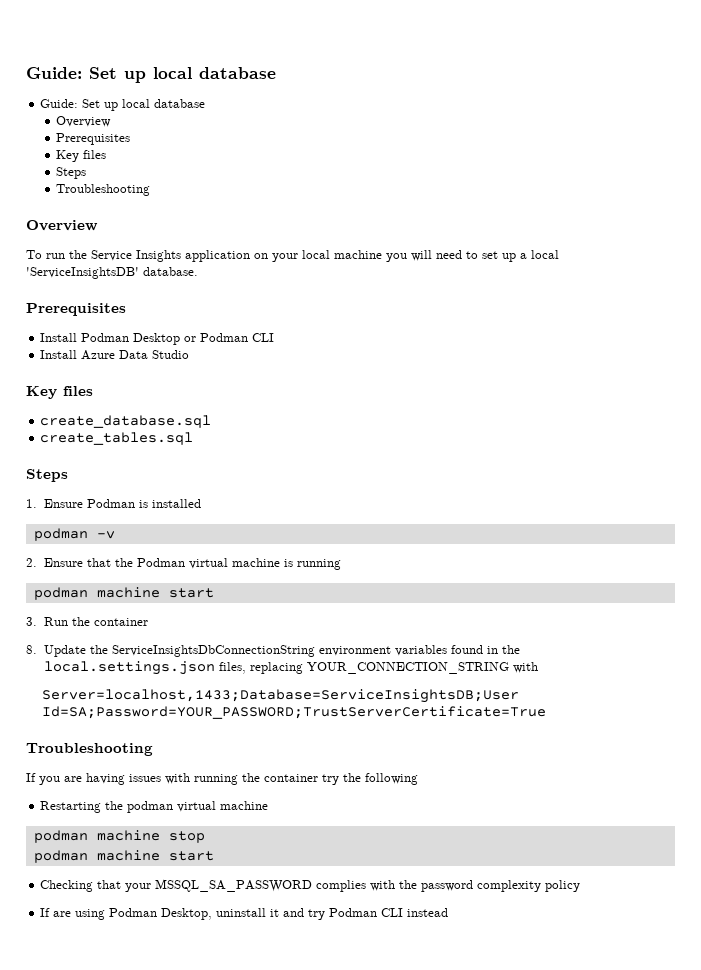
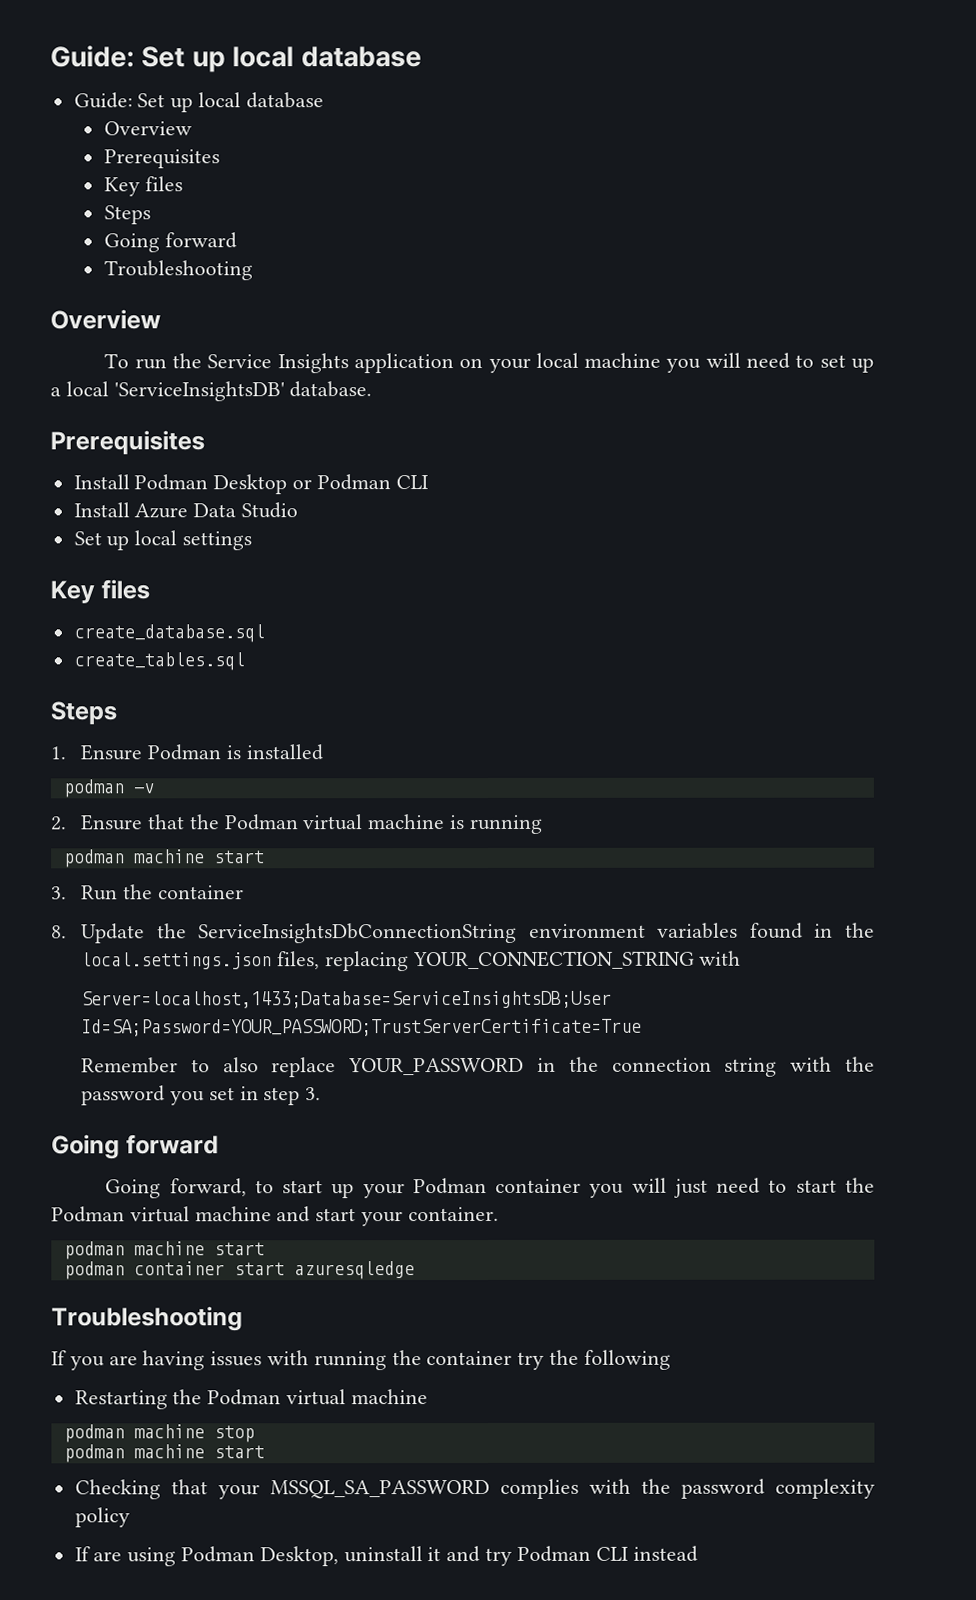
(87, 173) none -> [103,232,237,253] // Going forward
(190, 354) none -> [73,530,253,551] // Set up local settings
(547, 712) none -> [81,1056,875,1078] [81,1085,322,1106] [51,1134,219,1160] [105,1177,875,1199] [51,1206,499,1227] [63,1241,265,1260] [63,1261,415,1280] // Remember to also replace YOUR_PASSWORD in the connection string with the password you set in step 3. // Going forward // Going forward, to start up your Podman container you will just need to start the Podman virtual machine and start your container. // podman machine start // podman container start azuresqledge
[127,801,174,813] podman -> [207,1389,282,1406] Podman

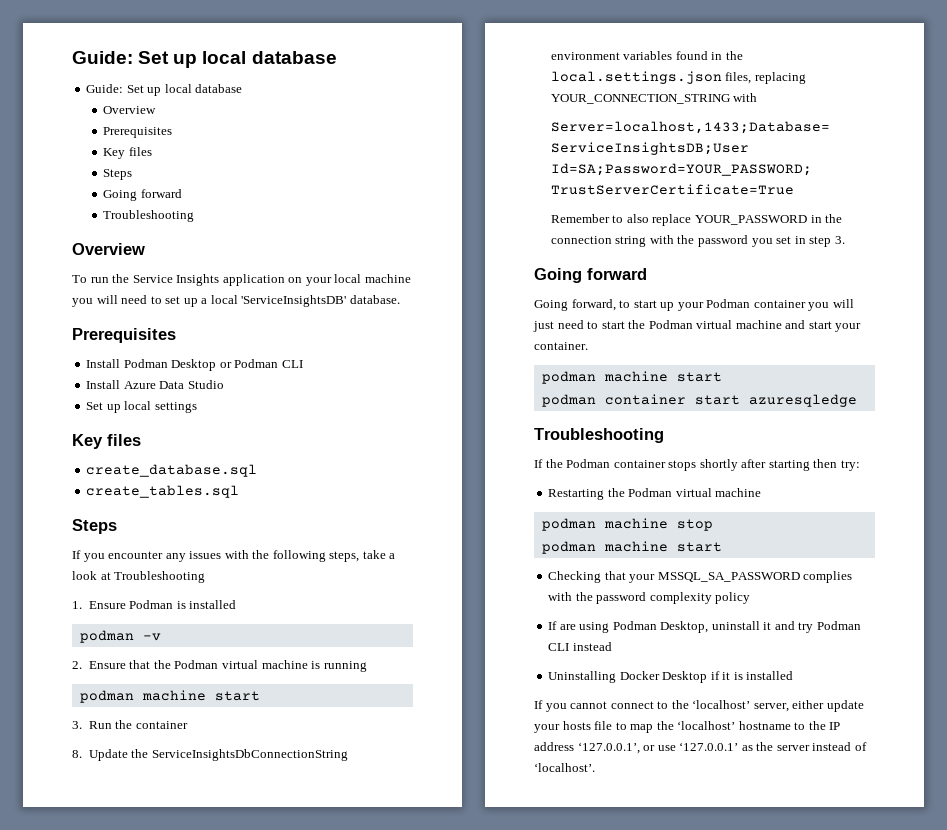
(117, 713) none -> [72,550,396,562] [72,571,206,583] // If you encounter any issues with the following steps, take a look at Troubleshooting
[69,1349,671,1371] you are having issues with running the container try the following -> [545,459,860,471] the Podman container stops shortly after starting then try:
(698, 1553) none -> [548,671,794,683] [534,700,864,712] [534,721,841,733] [534,742,867,754] [534,763,595,772] // Uninstalling Docker Desktop if it is installed // If you cannot connect to the ‘localhost’ server, either update your hosts file to map the ‘localhost’ hostname to the IP address ‘127.0.0.1’, or use ‘127.0.0.1’ as the server instead of ‘localhost’.

